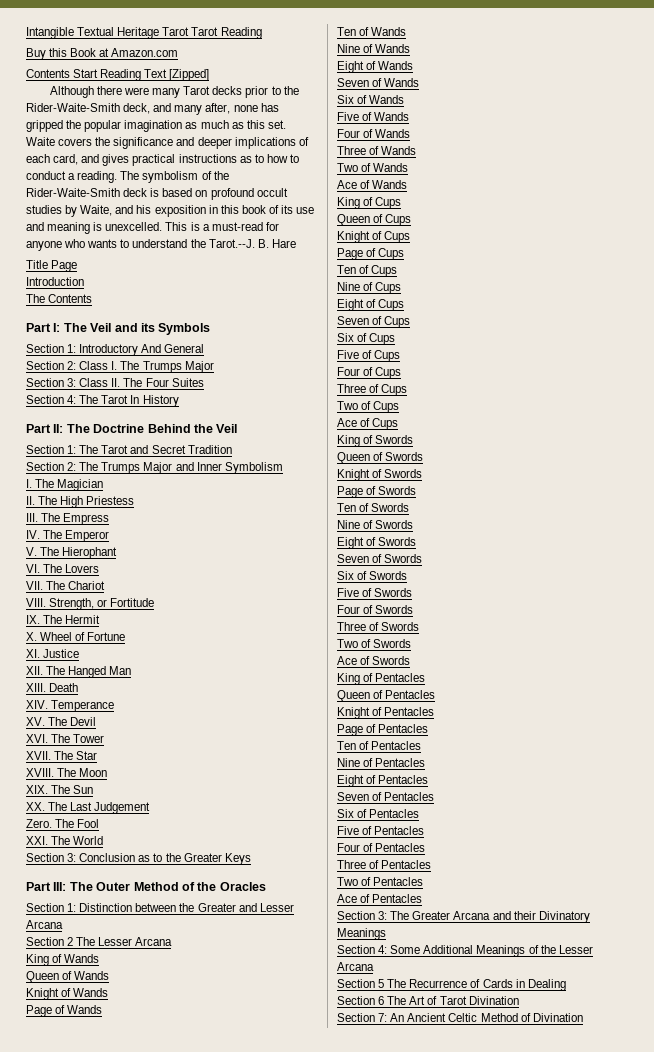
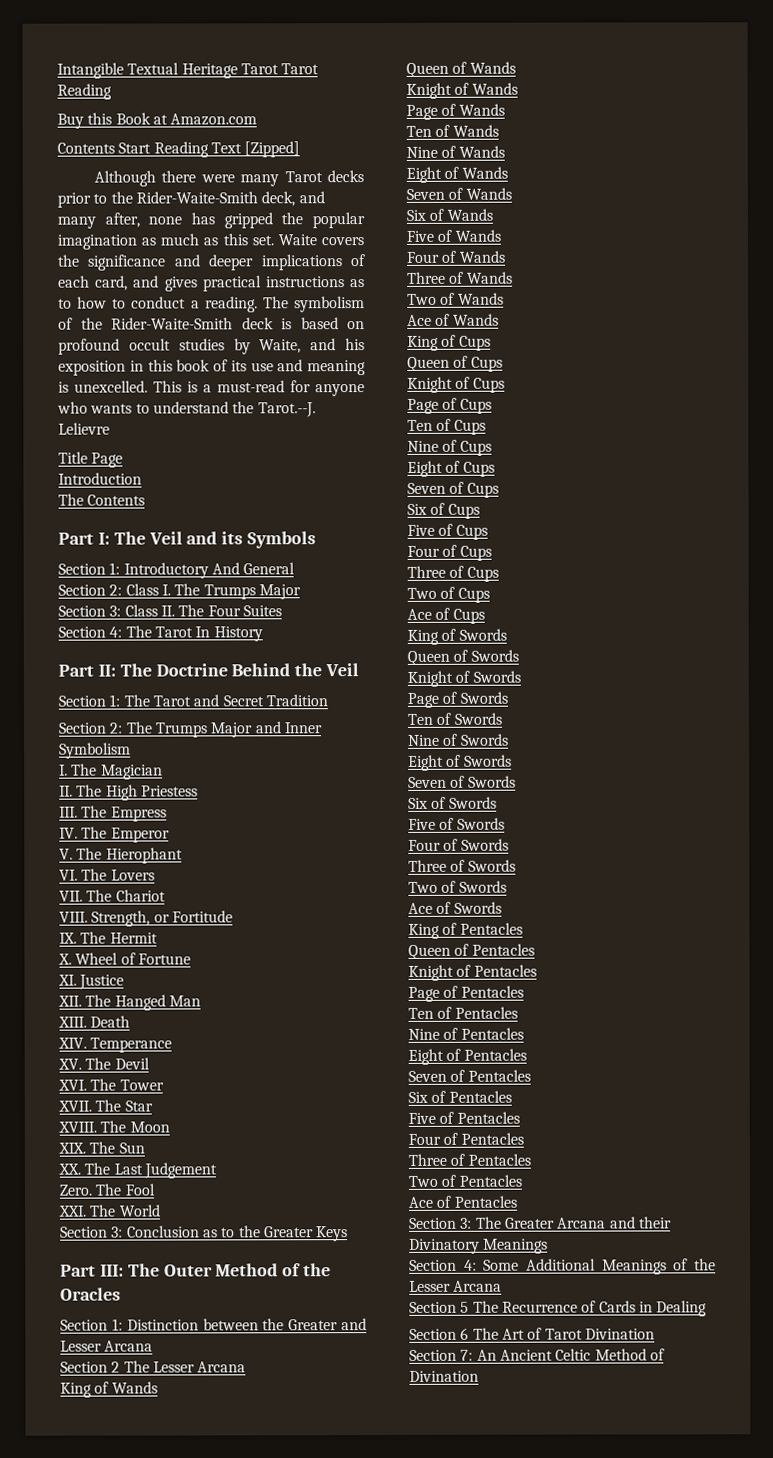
[257,239,296,248] B. Hare -> [58,422,110,435] Lelievre

